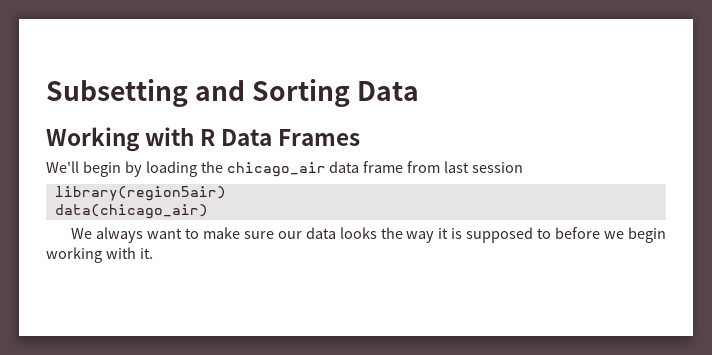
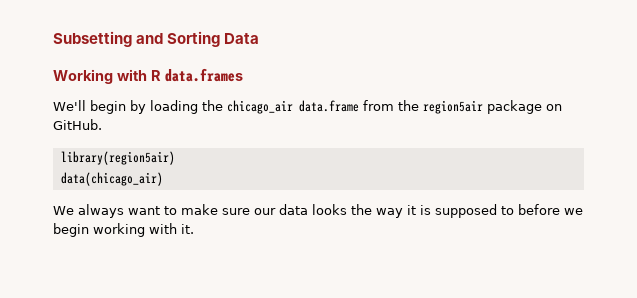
[221,129,361,146] Data Frames -> [164,68,243,82] data.frames
[329,161,524,173] data frame from last session -> [299,100,562,114] [53,119,102,130] data.frame from the region5air package on GitHub.

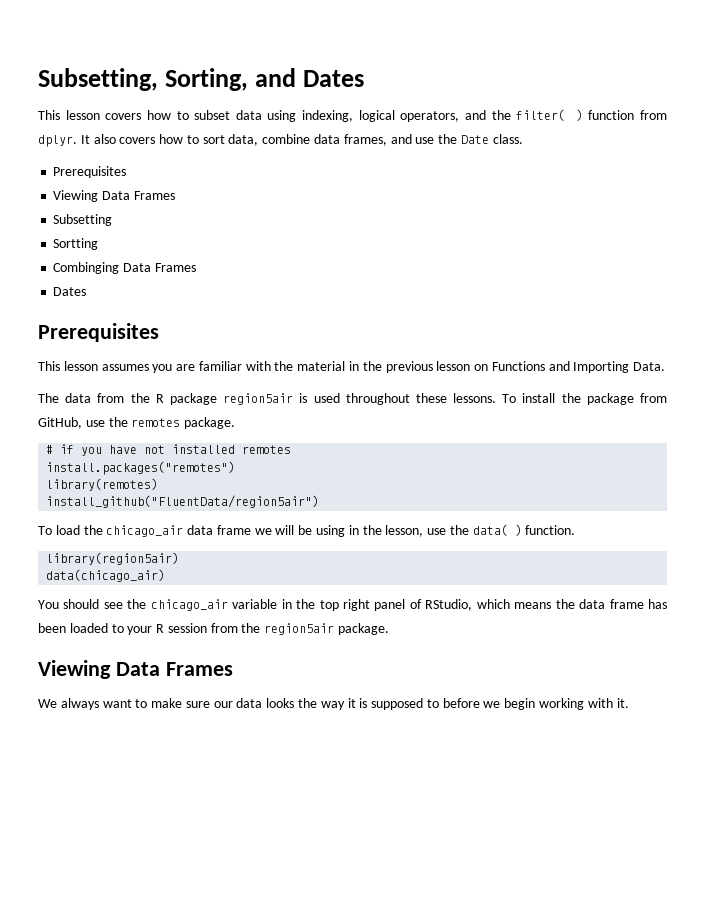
[53,31,260,47] [53,68,243,84] [53,100,562,114] [53,119,102,130] [60,151,175,165] [60,172,163,186] Subsetting and Sorting Data // Working with R data.frames // We'll begin by loading the chicago_air data.frame from the region5air package on GitHub. // library(region5air) // data(chicago_air) -> [38,68,364,91] [38,109,667,122] [38,134,523,147] [53,166,127,178] [53,190,175,202] [53,214,113,226] [53,238,99,250] [53,262,196,274] [53,287,87,296] [38,323,159,342] [38,361,666,373] [38,393,667,405] [38,417,236,429] [46,444,292,456] [46,461,236,475] [46,478,159,491] [46,495,320,508] [38,524,576,537] [46,552,180,565] [46,569,166,582] [38,599,668,611] [38,623,390,635] [38,660,233,679] Subsetting, Sorting, and Dates // This lesson covers how to subset data using indexing, logical operators, and the filter( ) function from dplyr. It also covers how to sort data, combine data frames, and use the Date class. // Prerequisites // Viewing Data Frames // Subsetting // Sortting // Combinging Data Frames // Dates // Prerequisites // This lesson assumes you are familiar with the material in the previous lesson on Functions and Importing Data. // The data from the R package region5air is used throughout these lessons. To install the package from GitHub, use the remotes package. // # if you have not installed remotes // install.packages("remotes") // library(remotes) // install_github("FluentData/region5air") // To load the chicago_air data frame we will be using in the lesson, use the data( ) function. // library(region5air) // data(chicago_air) // You should see the chicago_air variable in the top right panel of RStudio, which means the data frame has been loaded to your R session from the region5air package. // Viewing Data Frames

